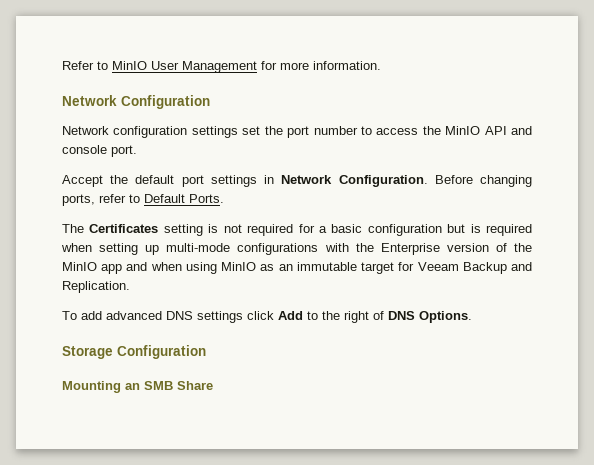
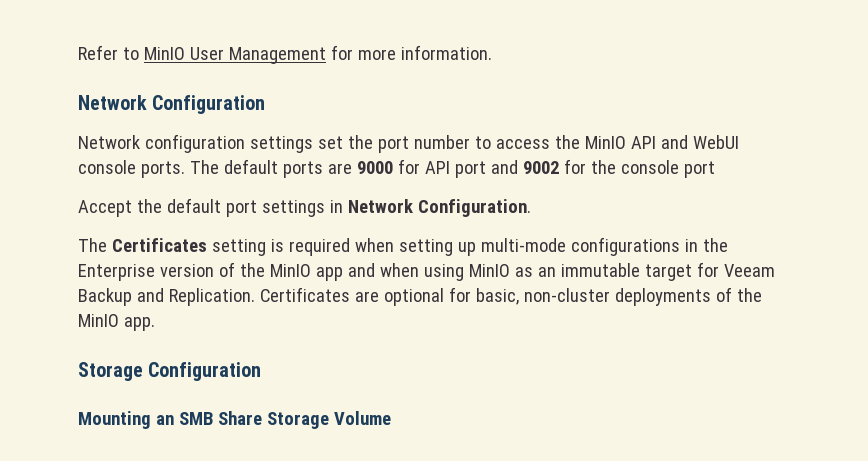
[62,145,137,157] console port. -> [692,135,739,149] [78,159,715,178] WebUI console ports. The default ports are 9000 for API port and 9002 for the console port
[434,175,532,187] [62,194,224,206] [62,224,466,236] Before changing ports, refer to Default Ports. // The Certificates setting is not required for a basic configuration but -> [78,238,266,256] // The Certificates setting
[324,243,349,252] with -> [684,239,698,252] in
[62,311,472,323] // To add advanced DNS settings click Add to the right of DNS Options. -> [259,287,762,306] [78,314,155,331] Certificates are optional for basic, non-cluster deployments of the MinIO app.
(213, 385) none -> [266,411,391,429] Storage Volume

